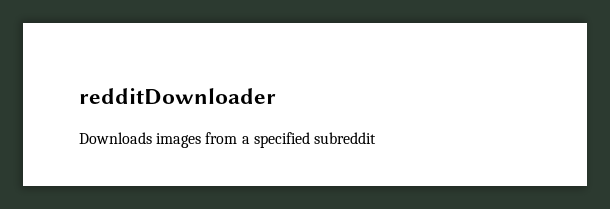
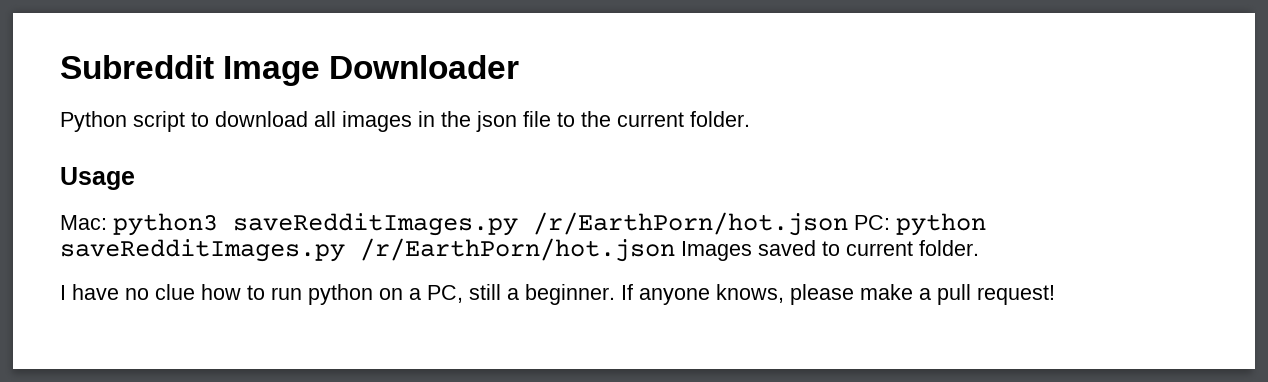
[79,88,276,105] [79,132,376,148] redditDownloader // Downloads images from a specified subreddit -> [60,55,520,86] [60,111,750,132] [60,167,135,190] [60,212,986,236] [60,238,979,262] [60,284,1055,305] Subreddit Image Downloader // Python script to download all images in the json file to the current folder. // Usage // Mac: python3 saveRedditImages.py /r/EarthPorn/hot.json PC: python saveRedditImages.py /r/EarthPorn/hot.json Images saved to current folder. // I have no clue how to run python on a PC, still a beginner. If anyone knows, please make a pull request!

